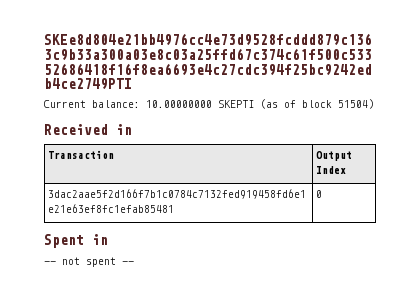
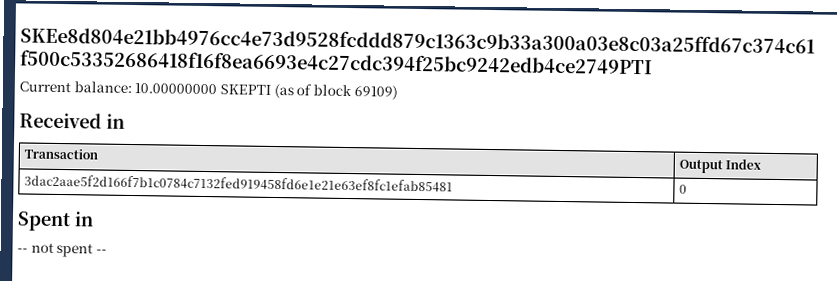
[338,99,374,109] 51504) -> [353,85,398,100] 69109)

